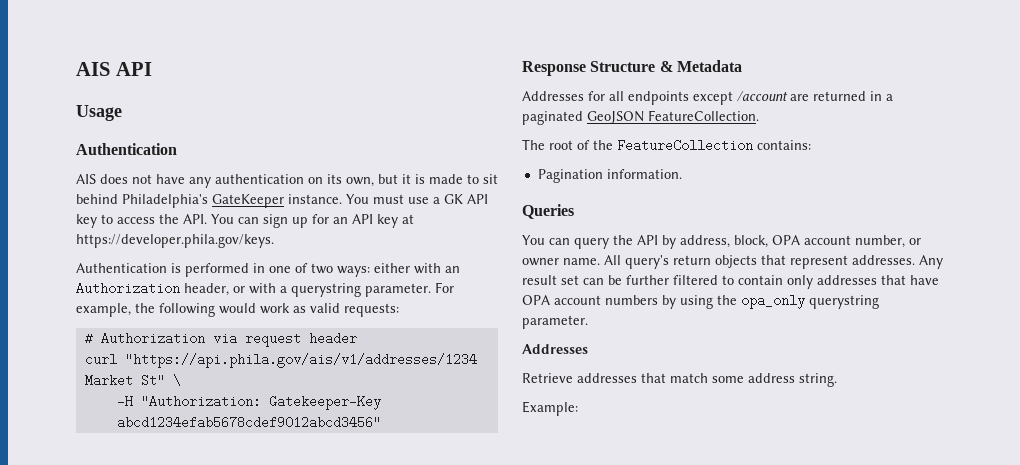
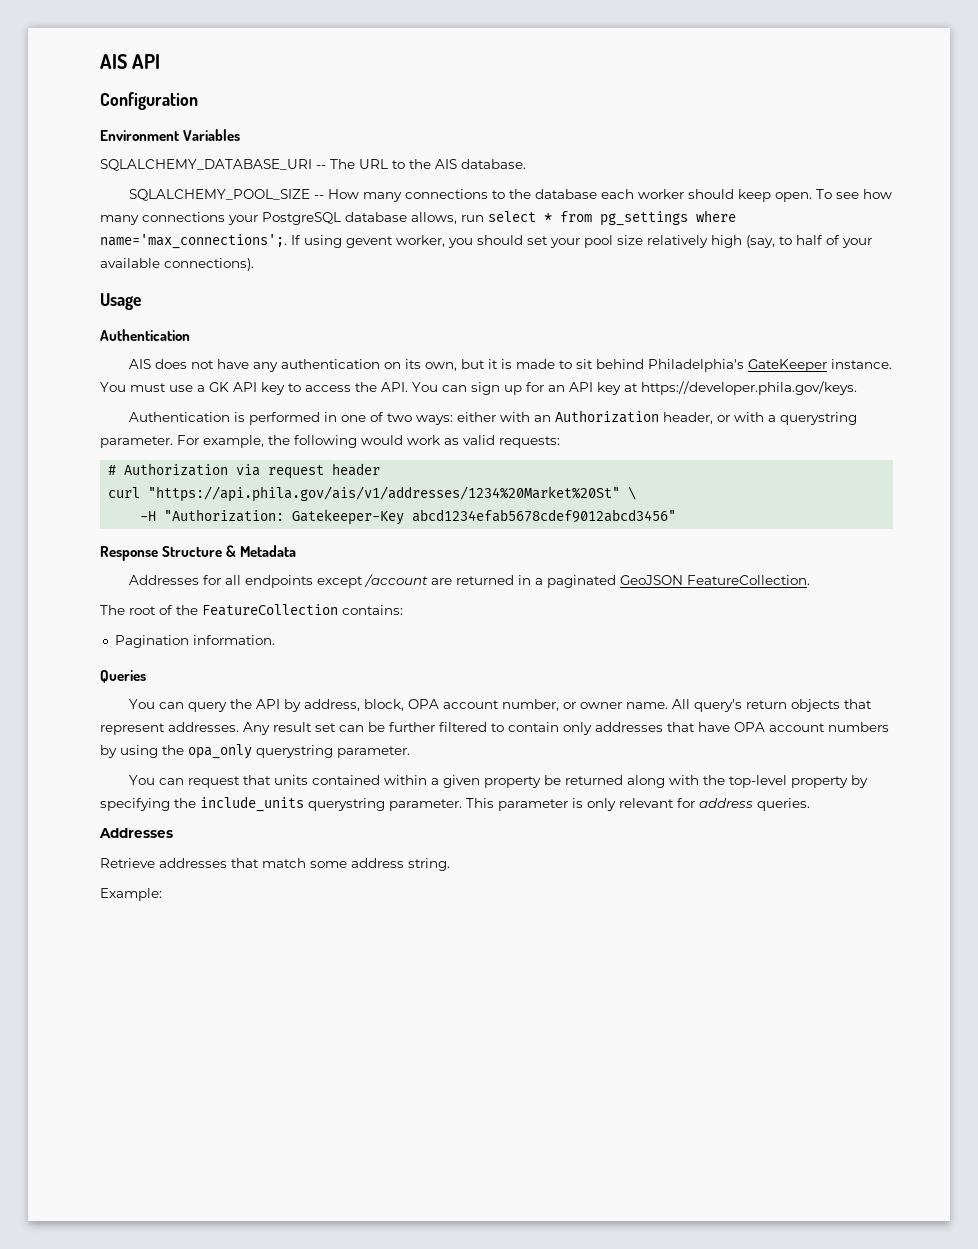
(152, 69) none -> [100,92,198,110] [100,129,241,141] [100,159,526,171] [129,189,893,202] [100,210,736,226] [100,234,872,249] [100,258,254,271] // Configuration // Environment Variables // SQLALCHEMY_DATABASE_URI -- The URL to the AIS database. // SQLALCHEMY_POOL_SIZE -- How many connections to the database each worker should keep open. To see how many connections your PostgreSQL database allows, run select * from pg_settings where name='max_connections';. If using gevent worker, you should set your pool size relatively high (say, to half of your available connections).
[124,353,477,368] [84,374,165,387] "https://api.phila.gov/ais/v1/addresses/1234 Market St" -> [148,486,621,502] "https://api.phila.gov/ais/v1/addresses/1234%20Market%20St"
(588, 322) none -> [129,775,869,788] [100,796,810,812] // You can request that units contained within a given property be returned along with the top-level property by specifying the include_units querystring parameter. This parameter is only relevant for address queries.

